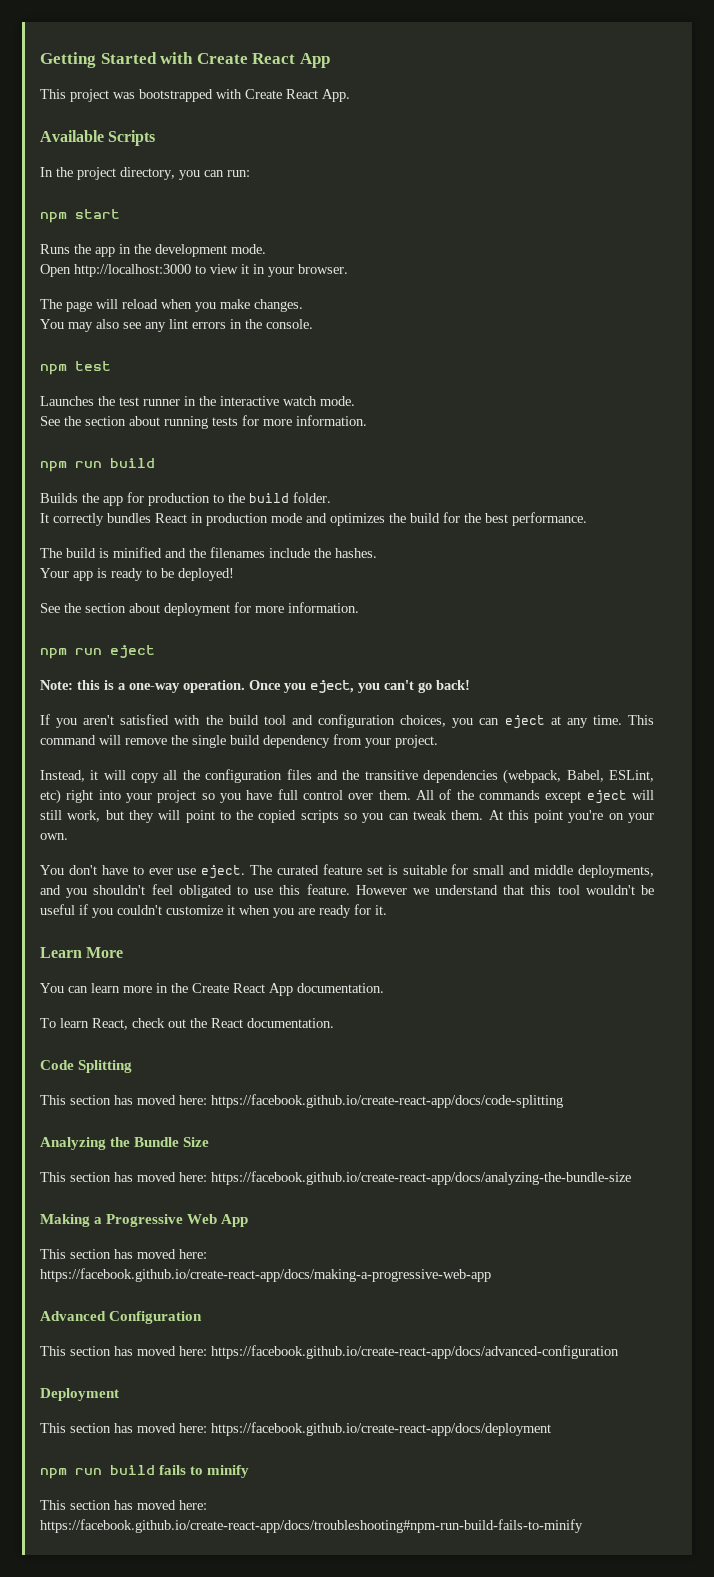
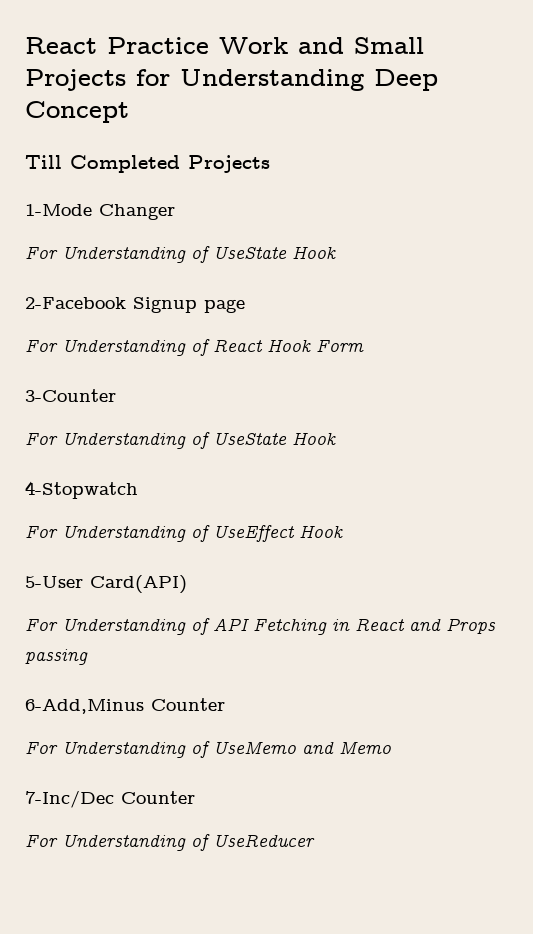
[40,52,330,68] [40,89,350,102] [40,130,156,146] [40,167,250,180] [40,209,120,223] [40,244,266,257] [40,264,348,277] [40,299,303,312] [40,319,313,332] [40,361,111,375] [40,396,355,406] [40,415,367,429] [40,458,155,472] [40,492,331,506] [40,512,587,526] [40,547,377,558] [40,568,234,581] [40,602,359,616] [40,645,155,659] [40,680,470,693] [40,714,655,729] [40,734,438,748] [40,769,654,784] [40,789,654,804] [40,810,654,823] [40,833,68,840] [40,864,654,879] [40,884,654,898] [40,904,387,918] [40,947,124,958] [40,983,384,996] [40,1018,334,1030] [40,1060,133,1073] [40,1094,563,1108] [40,1137,210,1150] [40,1171,631,1185] [40,1214,249,1227] [40,1249,207,1259] [40,1268,491,1282] [40,1311,203,1324] [40,1345,619,1359] [40,1388,119,1401] [40,1422,551,1436] [40,1465,250,1479] [40,1500,207,1510] [40,1519,583,1533] Getting Started with Create React App // This project was bootstrapped with Create React App. // Available Scripts // In the project directory, you can run: // npm start // Runs the app in the development mode. // Open http://localhost:3000 to view it in your browser. // The page will reload when you make changes. // You may also see any lint errors in the console. // npm test // Launches the test runner in the interactive watch mode. // See the section about running tests for more information. // npm run build // Builds the app for production to the build folder. // It correctly bundles React in production mode and optimizes the build for the best performance. // The build is minified and the filenames include the hashes. // Your app is ready to be deployed! // See the section about deployment for more information. // npm run eject // Note: this is a one-way operation. Once you eject, you can't go back! // If you aren't satisfied with the build tool and configuration choices, you can eject at any time. This command will remove the single build dependency from your project. // Instead, it will copy all the configuration files and the transitive dependencies (webpack, Babel, ESLint, etc) right into your project so you have full control over them. All of the commands except eject will still work, but they will point to the copied scripts so you can tweak them. At this point you're on your own. // You don't have to ever use eject. The curated feature set is suitable for small and middle deployments, and you shouldn't feel obligated to use this feature. However we understand that this tool wouldn't be useful if you couldn't customize it when you are ready for it. // Learn More // You can learn more in the Create React App documentation. // To learn React, check out the React documentation. // Code Splitting // This section has moved here: https://facebook.github.io/create-react-app/docs/code-splitting // Analyzing the Bundle Size // This section has moved here: https://facebook.github.io/create-react-app/docs/analyzing-the-bundle-size // Making a Progressive Web App // This section has moved here: https://facebook.github.io/create-react-app/docs/making-a-progressive-web-app // Advanced Configuration // This section has moved here: https://facebook.github.io/create-react-app/docs/advanced-configuration // Deployment // This section has moved here: https://facebook.github.io/create-react-app/docs/deployment // npm run build fails to minify // This section has moved here: https://facebook.github.io/create-react-app/docs/troubleshooting#npm-run-build-fails-to-minify -> [25,37,424,54] [25,69,438,91] [25,101,129,123] [25,155,270,173] [25,204,175,220] [25,246,336,263] [25,297,245,313] [25,339,364,356] [25,389,116,402] [25,432,336,449] [25,481,138,499] [25,525,343,542] [25,575,187,594] [25,618,496,635] [25,649,88,665] [25,698,225,714] [25,741,391,758] [25,790,195,808] [25,834,315,851] React Practice Work and Small Projects for Understanding Deep Concept // Till Completed Projects // 1-Mode Changer // For Understanding of UseState Hook // 2-Facebook Signup page // For Understanding of React Hook Form // 3-Counter // For Understanding of UseState Hook // 4-Stopwatch // For Understanding of UseEffect Hook // 5-User Card(API) // For Understanding of API Fetching in React and Props passing // 6-Add,Minus Counter // For Understanding of UseMemo and Memo // 7-Inc/Dec Counter // For Understanding of UseReducer

